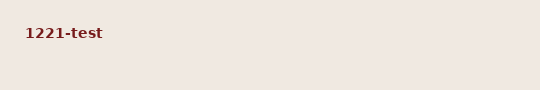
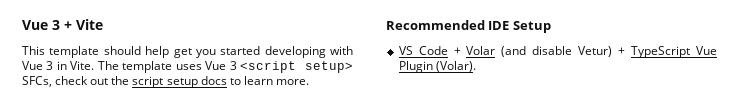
[25,28,103,38] 1221-test -> [22,19,103,30] [22,46,353,58] [22,61,353,73] [22,76,309,88] [386,20,551,33] [398,46,717,58] [398,61,476,73] Vue 3 + Vite // This template should help get you started developing with Vue 3 in Vite. The template uses Vue 3 <script setup> SFCs, check out the script setup docs to learn more. // Recommended IDE Setup // VS Code + Volar (and disable Vetur) + TypeScript Vue Plugin (Volar).

